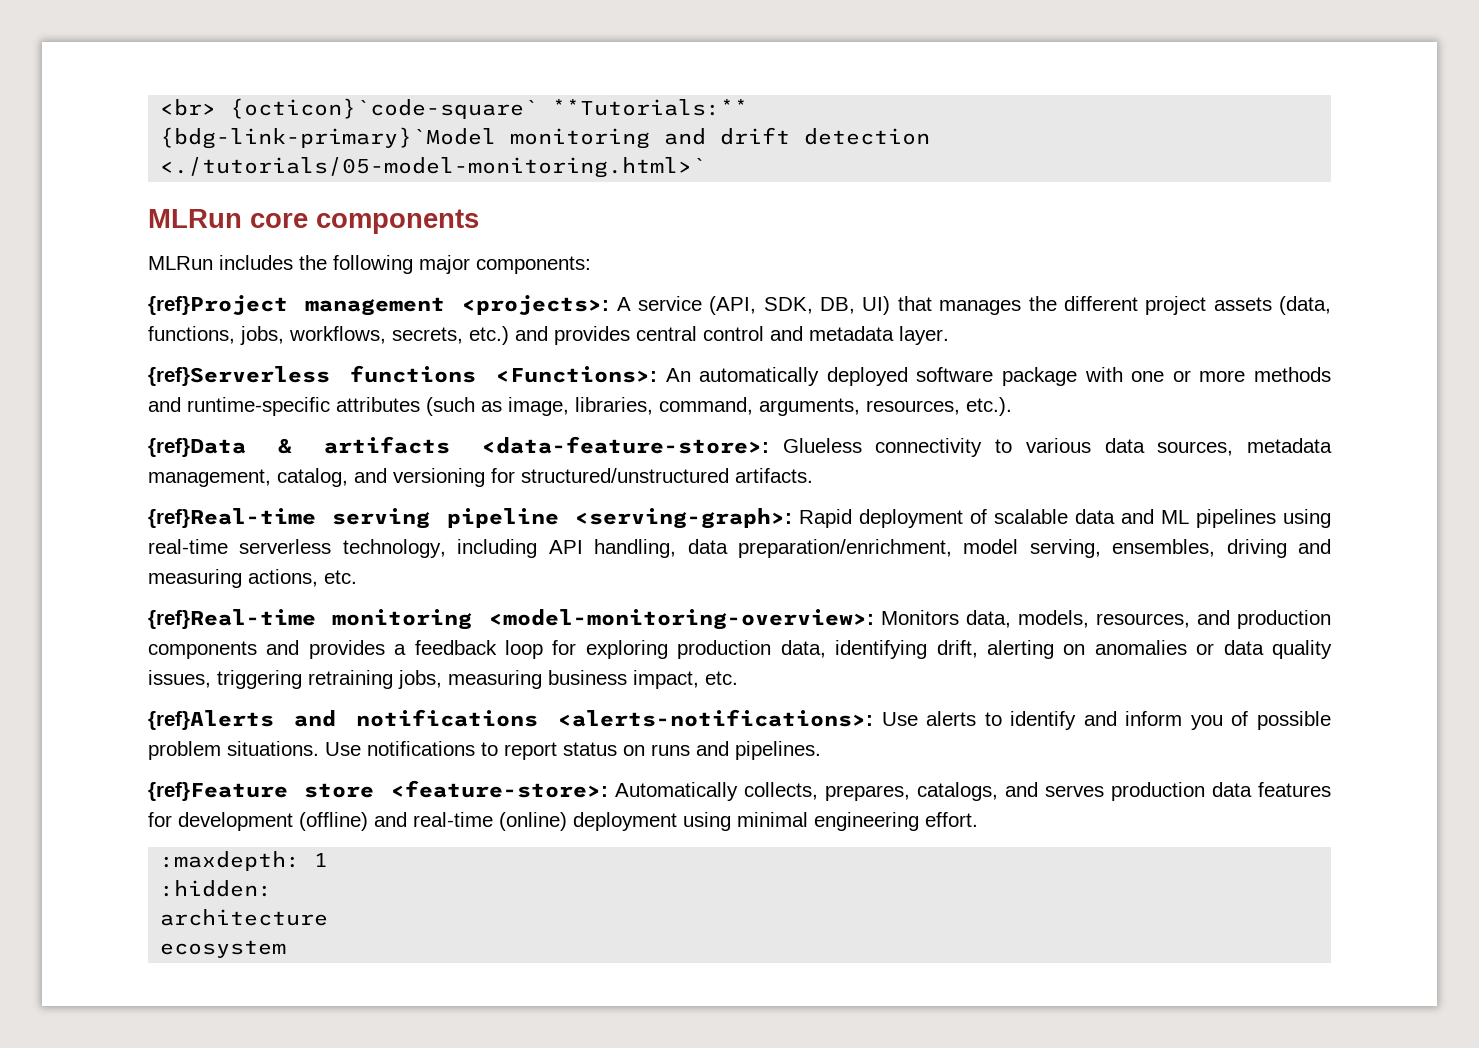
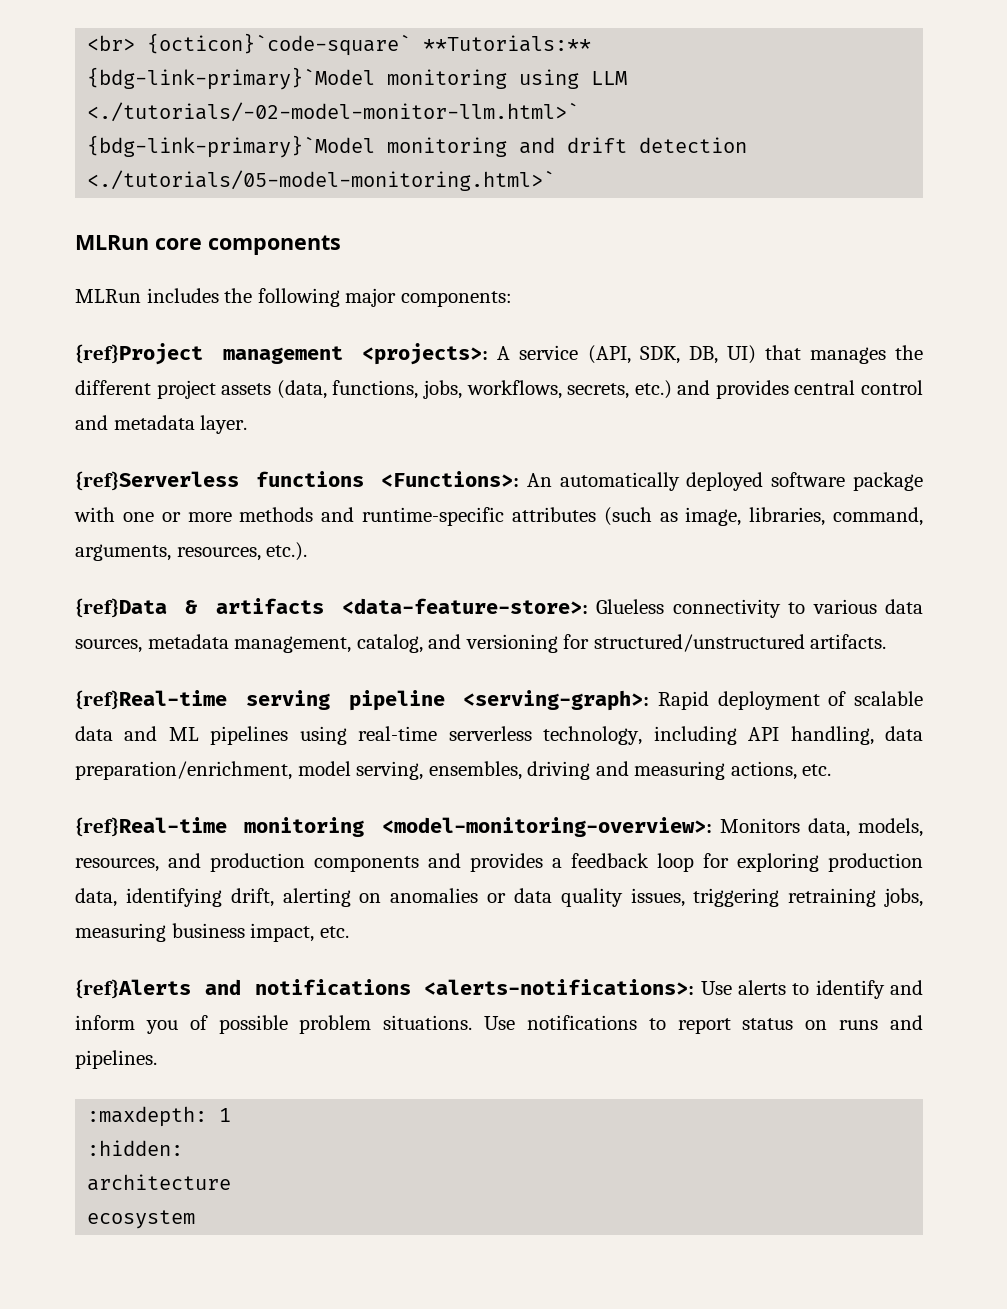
(749, 107) none -> [87,67,628,90] [87,102,580,122] // {bdg-link-primary}`Model monitoring using LLM <./tutorials/-02-model-monitor-llm.html>`
[148,780,1331,801] [148,812,978,831] // {ref}Feature store <feature-store>: Automatically collects, prepares, catalogs, and serves production data features for development (offline) and real-time (online) deployment using minimal engineering effort. -> (157, 1059) none

